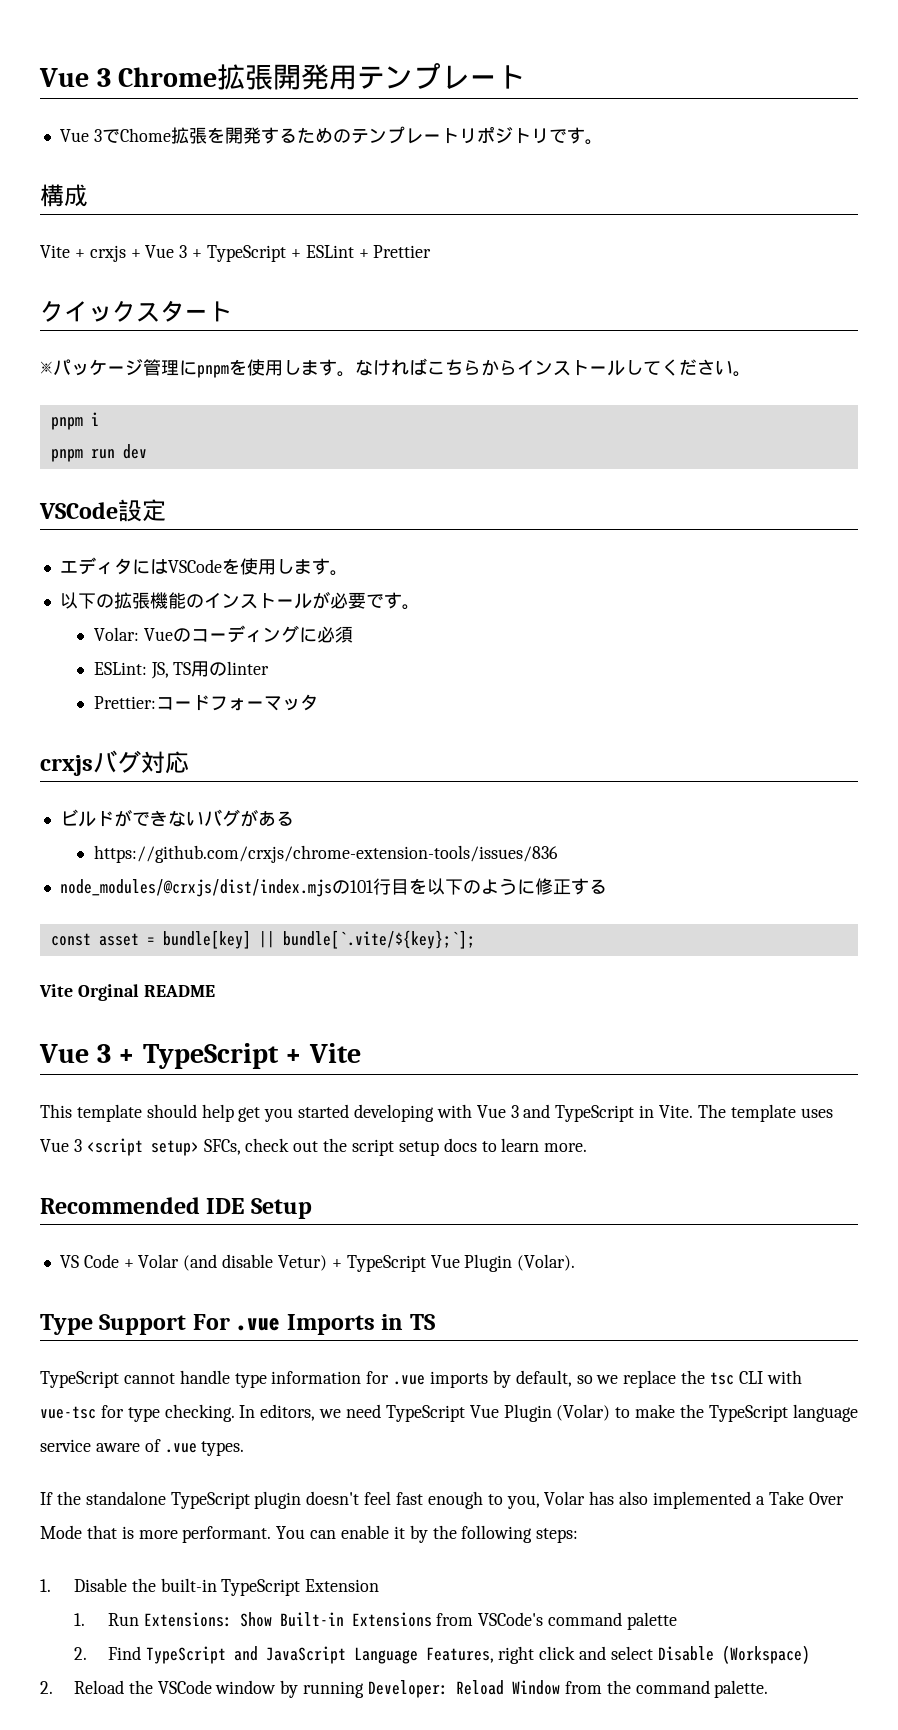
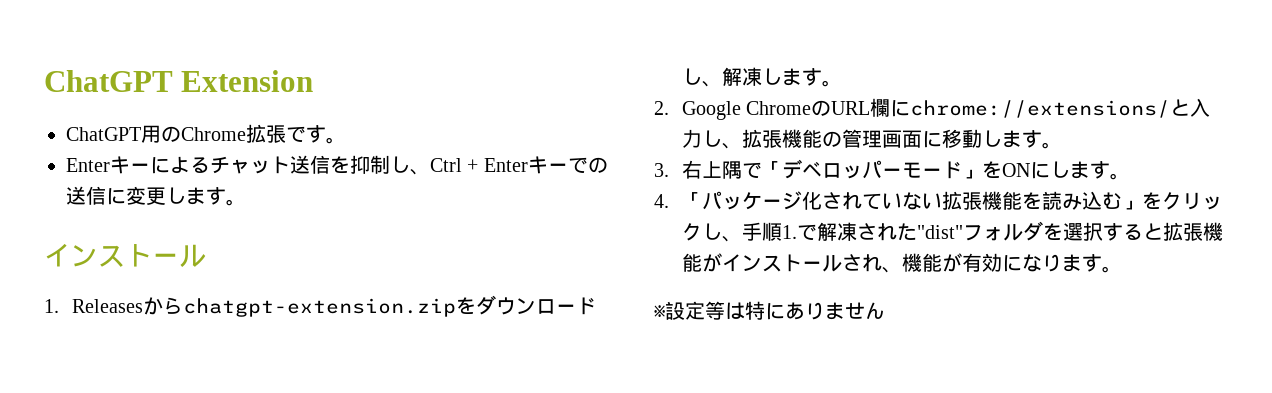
[39,63,526,90] [59,126,603,145] [40,184,88,207] [40,245,432,262] [40,300,232,322] [40,358,751,378] [50,412,99,430] [50,444,147,462] [39,499,166,522] [59,557,348,576] [59,591,420,610] [93,625,353,643] [93,661,270,679] [93,694,318,711] [40,750,189,776] [59,809,294,827] [93,845,558,863] [59,878,607,897] [50,930,475,949] [39,984,215,1001] [39,1043,361,1069] [40,1104,833,1122] [40,1138,588,1156] [40,1197,312,1219] [59,1254,576,1272] [40,1314,435,1335] [40,1370,802,1388] [40,1404,858,1422] [40,1439,245,1456] [40,1491,844,1509] [40,1525,579,1543] [40,1578,380,1596] [73,1612,678,1630] [73,1645,810,1664] [40,1680,769,1698] Vue 3 Chrome拡張開発用テンプレート // Vue 3でChome拡張を開発するためのテンプレートリポジトリです。 // 構成 // Vite + crxjs + Vue 3 + TypeScript + ESLint + Prettier // クイックスタート // ※パッケージ管理にpnpmを使用します。なければこちらからインストールしてください。 // pnpm i // pnpm run dev // VSCode設定 // エディタにはVSCodeを使用します。 // 以下の拡張機能のインストールが必要です。 // Volar: Vueのコーディングに必須 // ESLint: JS, TS用のlinter // Prettier:コードフォーマッタ // crxjsバグ対応 // ビルドができないバグがある // https://github.com/crxjs/chrome-extension-tools/issues/836 // node_modules/@crxjs/dist/index.mjsの101行目を以下のように修正する // const asset = bundle[key] || bundle[`.vite/${key};`]; // Vite Orginal README // Vue 3 + TypeScript + Vite // This template should help get you started developing with Vue 3 and TypeScript in Vite. The template uses Vue 3 <script setup> SFCs, check out the script setup docs to learn more. // Recommended IDE Setup // VS Code + Volar (and disable Vetur) + TypeScript Vue Plugin (Volar). // Type Support For .vue Imports in TS // TypeScript cannot handle type information for .vue imports by default, so we replace the tsc CLI with vue-tsc for type checking. In editors, we need TypeScript Vue Plugin (Volar) to make the TypeScript language service aware of .vue types. // If the standalone TypeScript plugin doesn't feel fast enough to you, Volar has also implemented a Take Over Mode that is more performant. You can enable it by the following steps: // 1. Disable the built-in TypeScript Extension // 1. Run Extensions: Show Built-in Extensions from VSCode's command palette // 2. Find TypeScript and JavaScript Language Features, right click and select Disable (Workspace) // 2. Reload the VSCode window by running Developer: Reload Window from the command palette. -> [44,70,314,92] [66,124,346,144] [66,155,608,175] [66,186,246,206] [44,243,206,267] [44,295,596,317] [681,67,842,87] [654,98,1211,120] [681,129,1062,149] [654,159,1130,180] [654,191,1222,210] [681,221,1223,242] [681,253,1122,273] [654,301,885,320] ChatGPT Extension // ChatGPT用のChrome拡張です。 // Enterキーによるチャット送信を抑制し、Ctrl + Enterキーでの送信に変更します。 // インストール // 1. Releasesからchatgpt-extension.zipをダウンロードし、解凍します。 // 2. Google ChromeのURL欄にchrome://extensions/と入力し、拡張機能の管理画面に移動します。 // 3.右上隅で「デベロッパーモード」をONにします。 // 4.「パッケージ化されていない拡張機能を読み込む」をクリックし、手順1.で解凍された"dist"フォルダを選択すると拡張機能がインストールされ、機能が有効になります。 // ※設定等は特にありません

